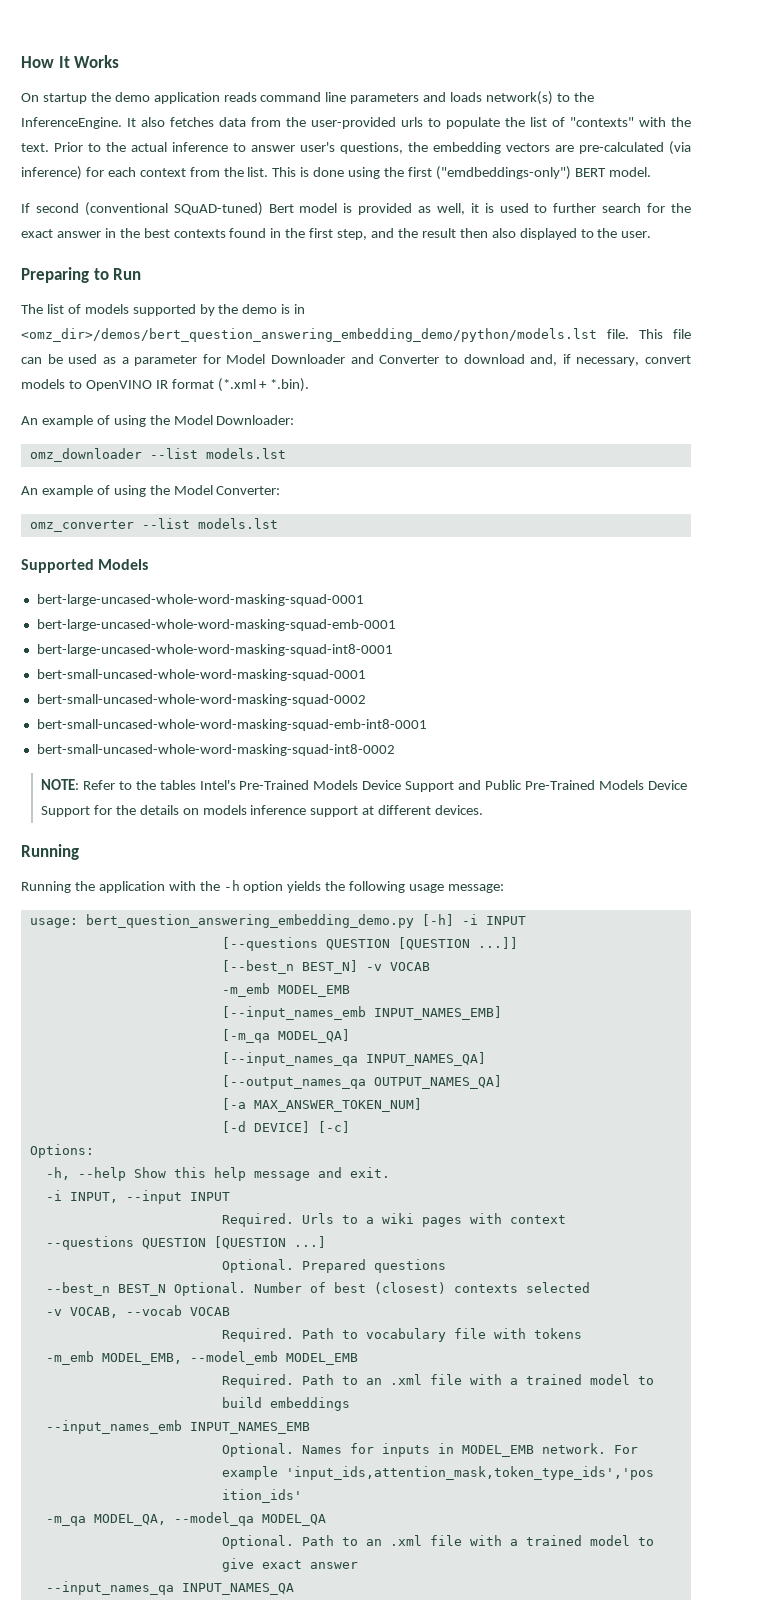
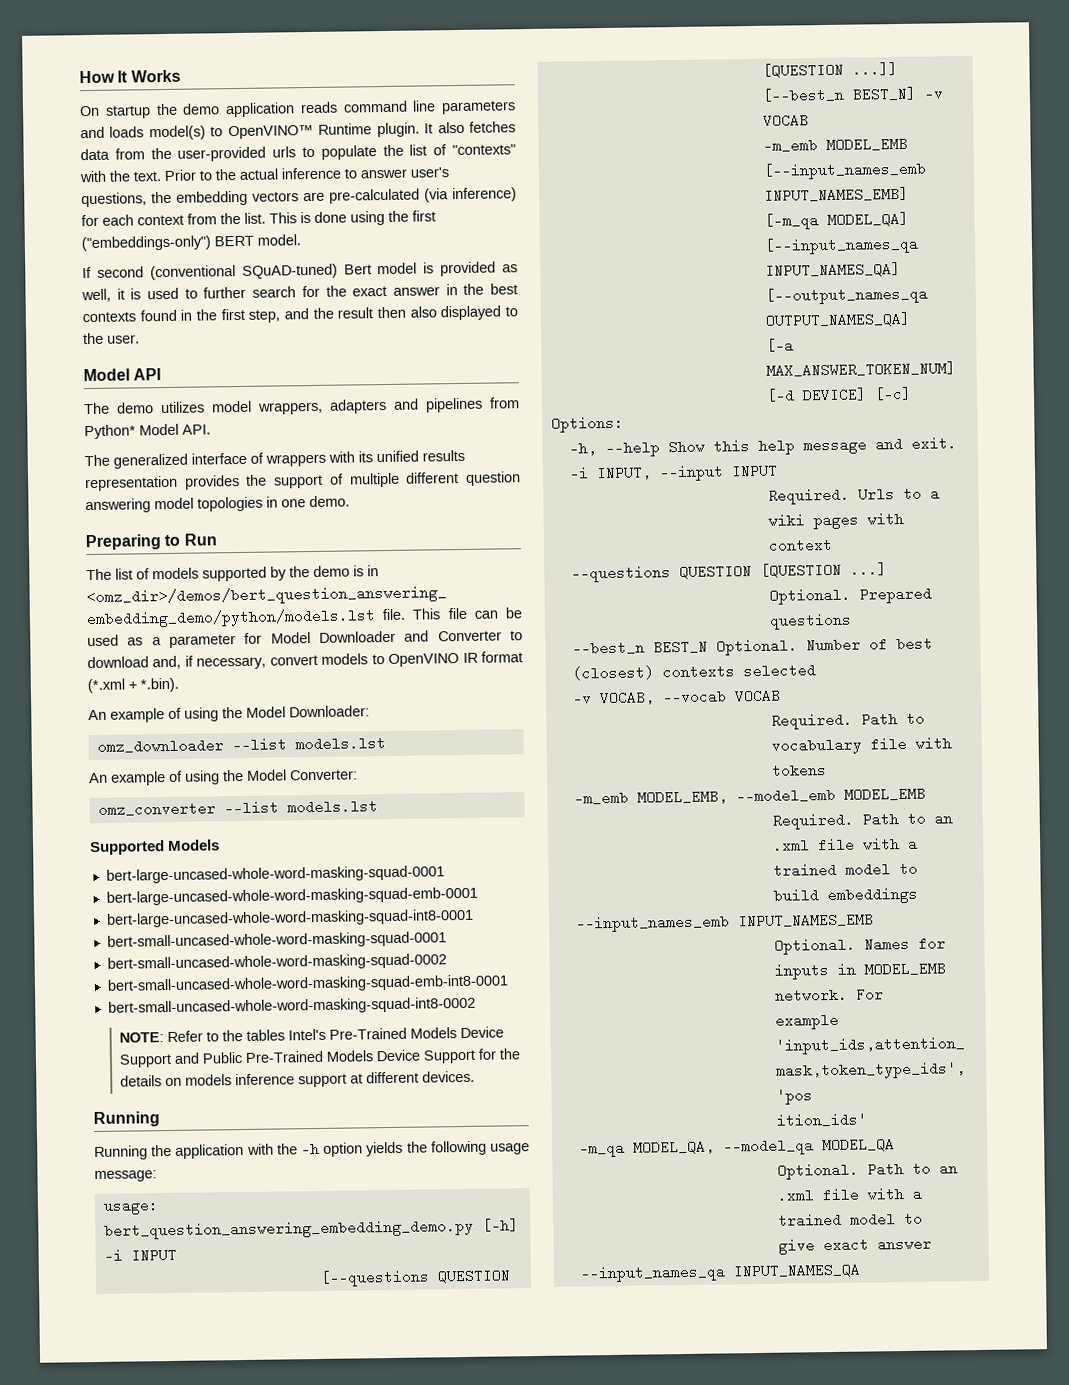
[486,91,594,105] [21,117,122,129] network(s) to the InferenceEngine. -> [148,122,420,141] model(s) to OpenVINO™ Runtime plugin.
[435,166,571,180] ("emdbeddings-only") -> [81,235,211,252] ("embeddings-only")
(652, 234) none -> [83,368,162,382] [84,397,520,415] [84,423,211,440] [84,449,465,469] [85,471,521,492] [85,495,350,514] // Model API // The demo utilizes model wrappers, adapters and pipelines from Python* Model API. // The generalized interface of wrappers with its unified results representation provides the support of multiple different question answering model topologies in one demo.

